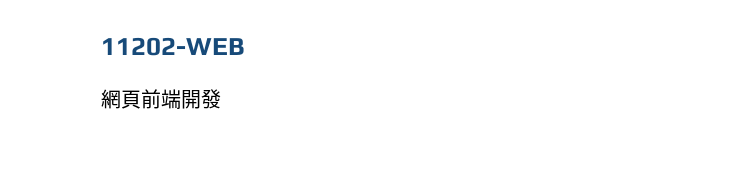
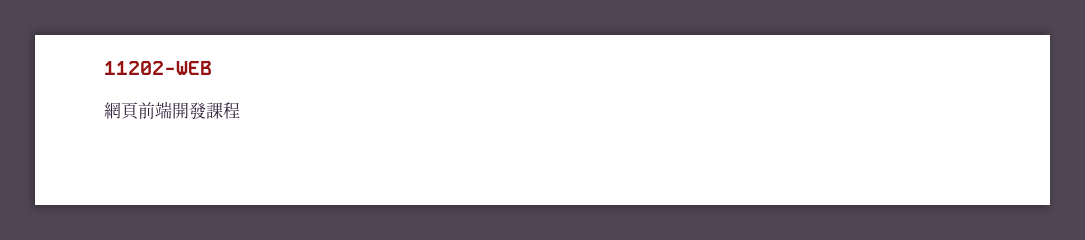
(221, 99) none -> [206,102,240,119] 課程

